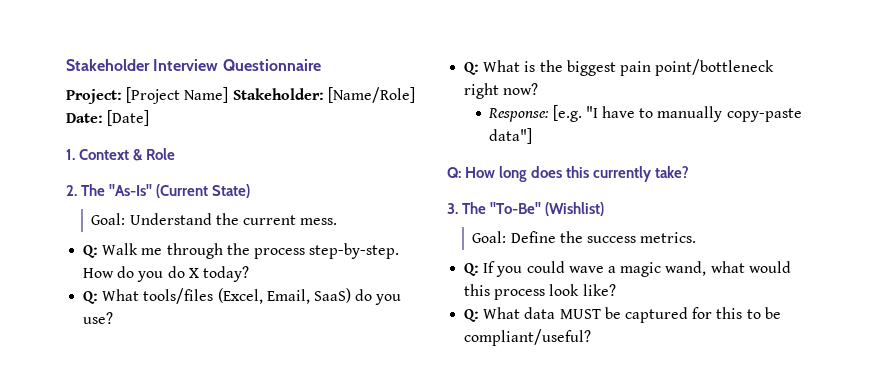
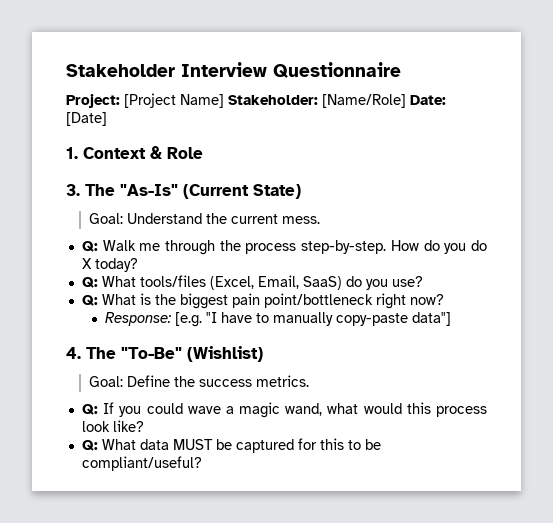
[66,185,77,196] 2. -> [66,184,80,196] 3.
[447,166,690,182] [447,203,458,214] Q: How long does this currently take? // 3. -> [66,347,81,359] 4.

